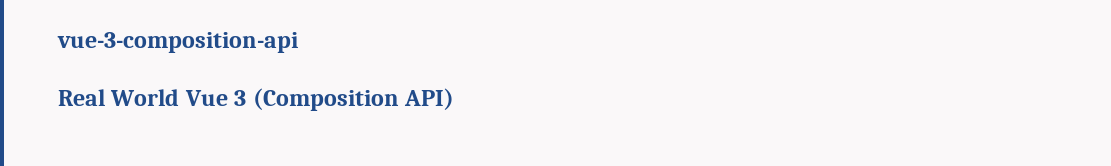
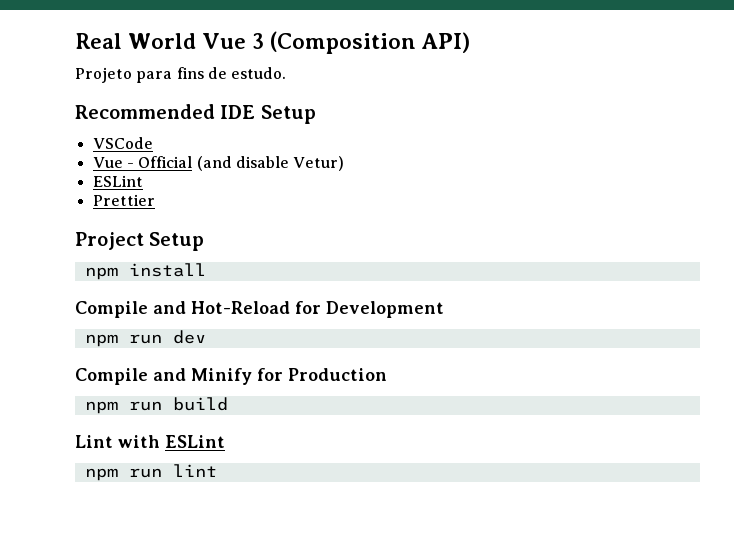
[57,32,299,53] vue-3-composition-api // -> (75, 41) none
(455, 99) none -> [75,67,287,83] [75,104,316,124] [92,137,153,149] [92,156,345,171] [92,175,143,187] [92,194,155,206] [75,232,205,251] [84,263,206,280] [75,301,444,318] [84,330,206,347] [75,368,387,385] [84,397,228,414] [75,435,225,448] [84,464,217,481] // Projeto para fins de estudo. // Recommended IDE Setup // VSCode // Vue - Official (and disable Vetur) // ESLint // Prettier // Project Setup // npm install // Compile and Hot-Reload for Development // npm run dev // Compile and Minify for Production // npm run build // Lint with ESLint // npm run lint

